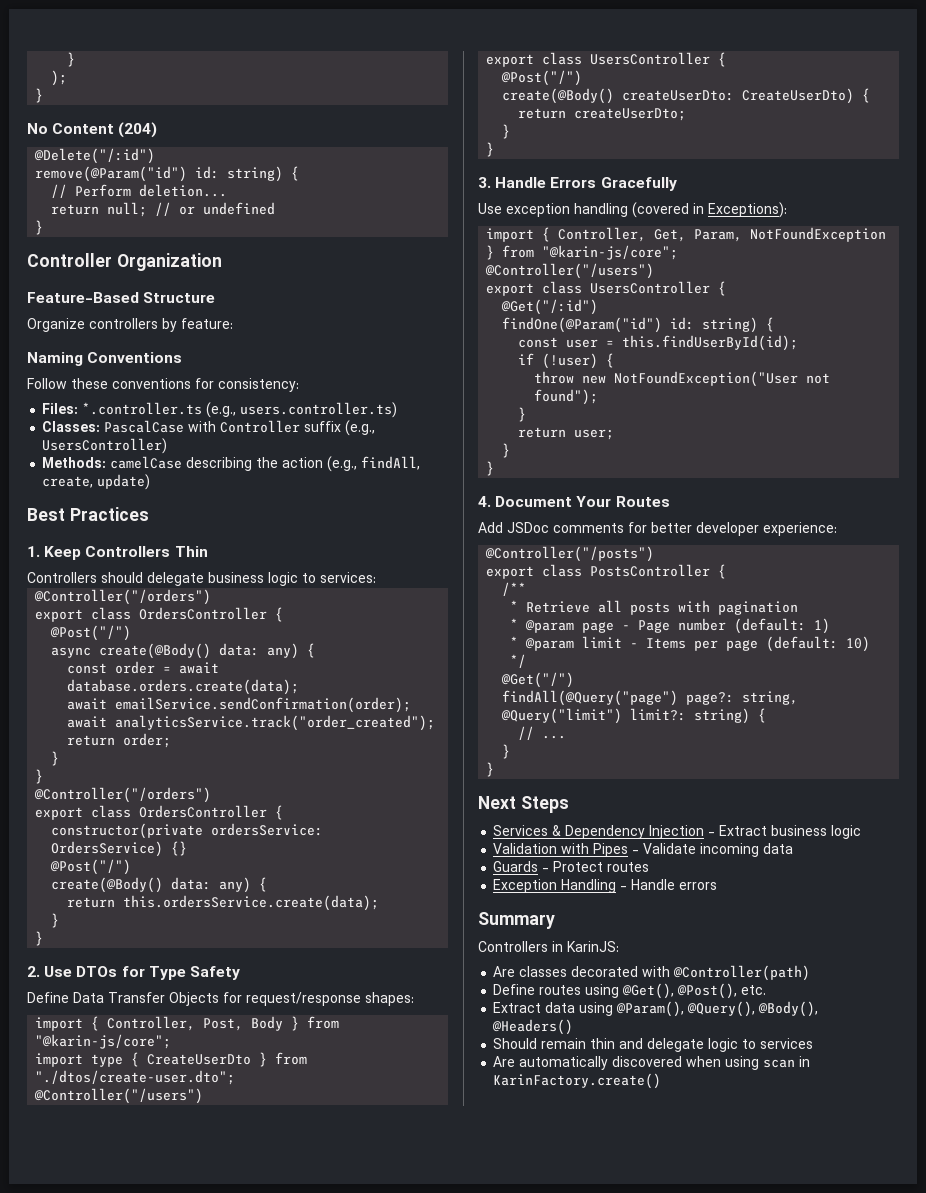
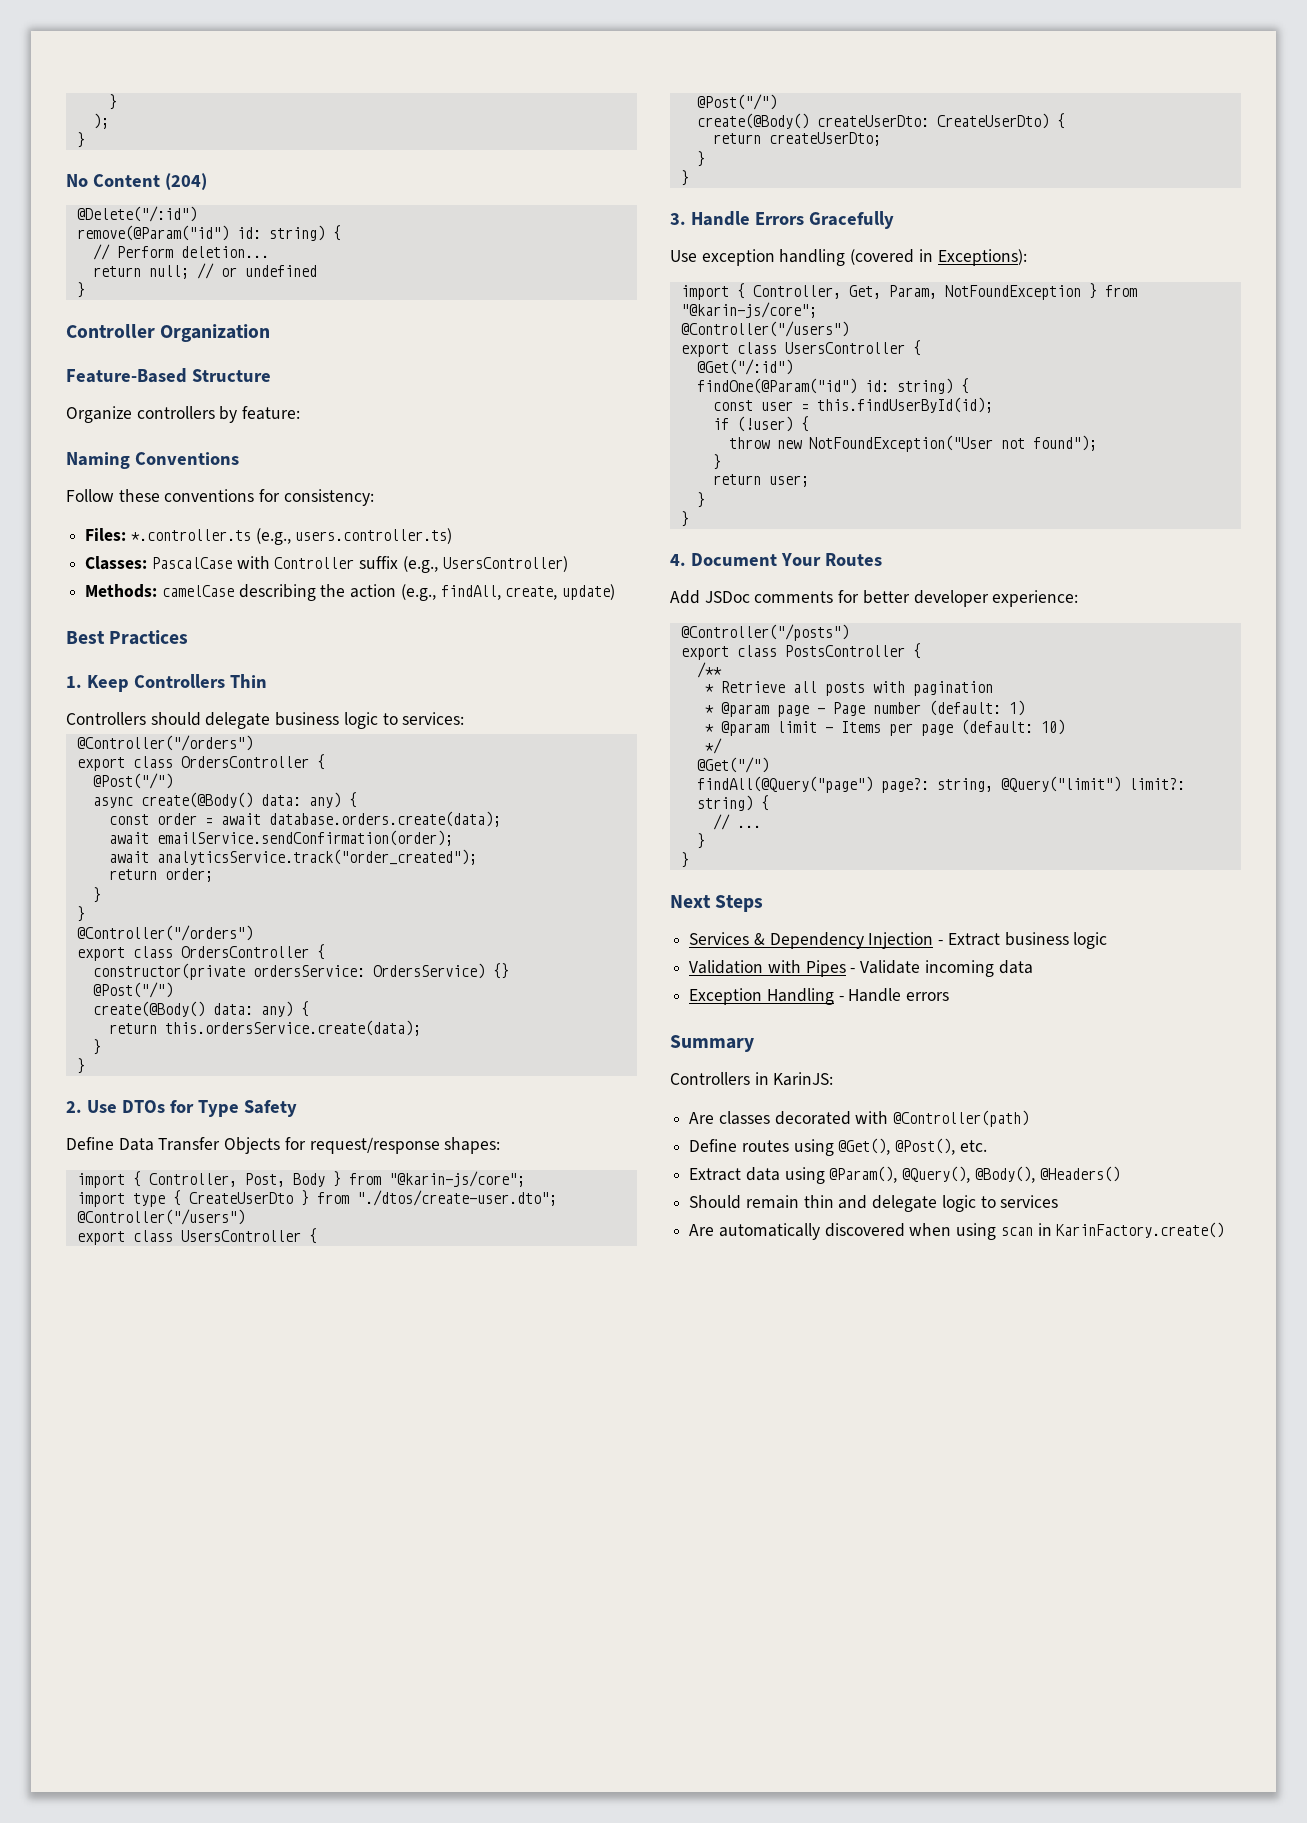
[493,861,650,872] // Guards - Protect routes -> (1033, 967) none

